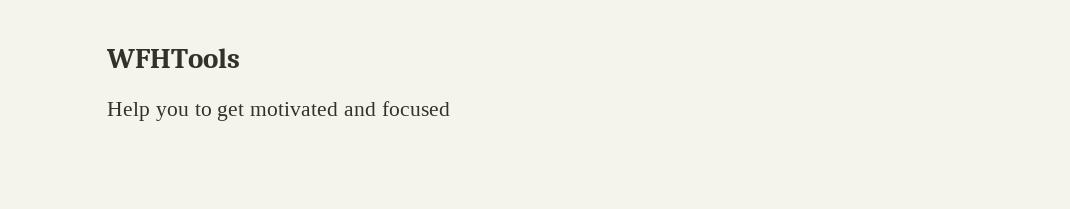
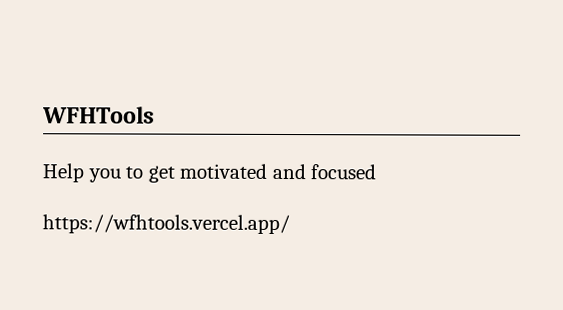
(450, 108) none -> [42,214,290,235] // https://wfhtools.vercel.app/

